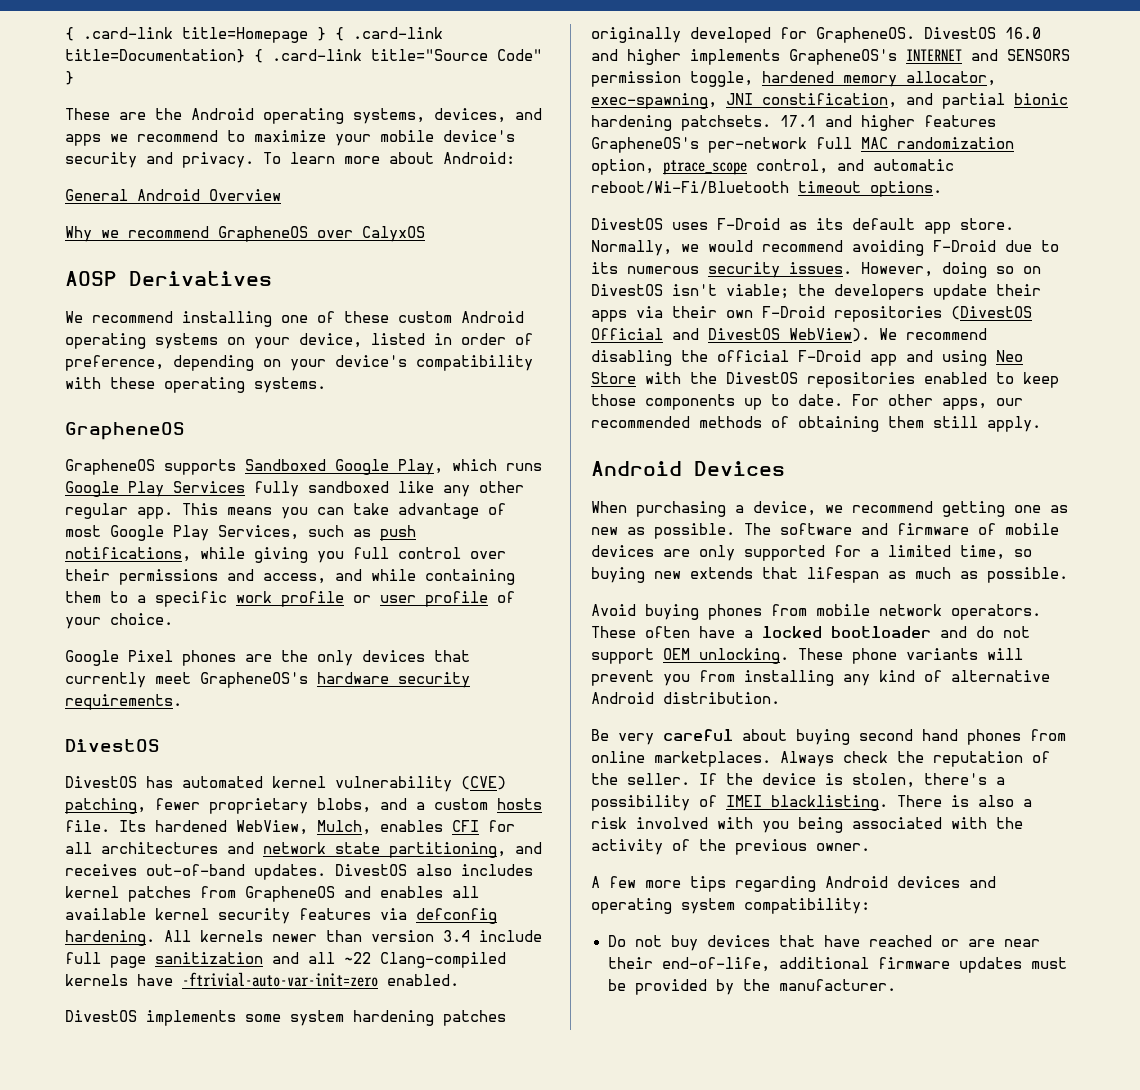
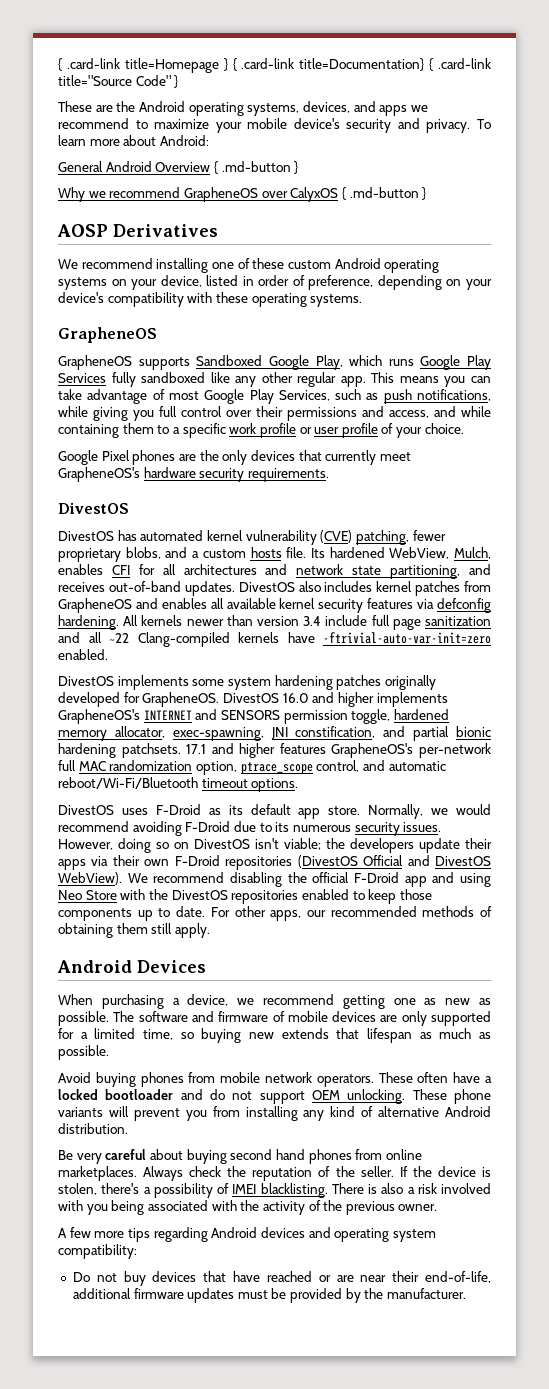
(281, 195) none -> [213,161,299,174] { .md-button }
(425, 234) none -> [341,187,427,200] { .md-button }

